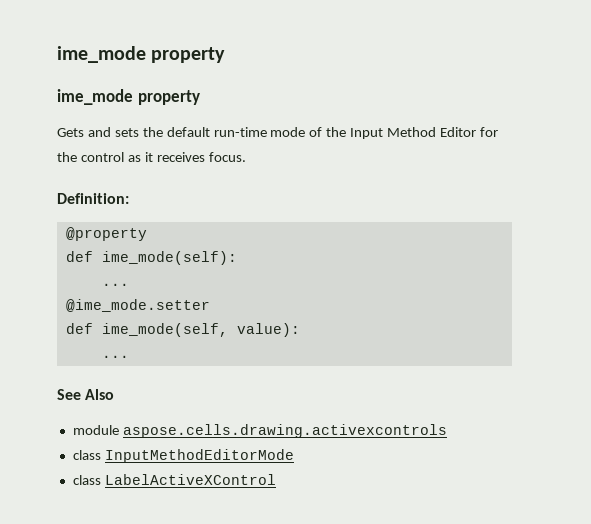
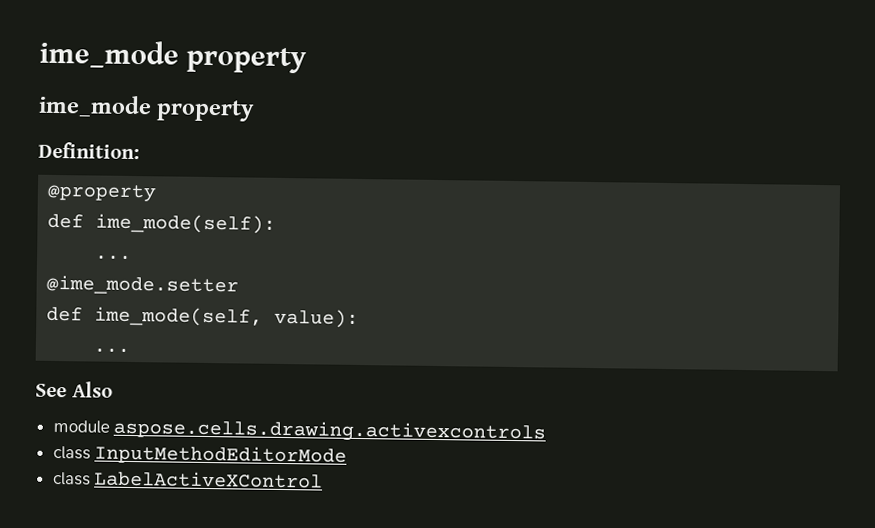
[57,127,498,139] [57,152,246,162] // Gets and sets the default run-time mode of the Input Method Editor for the control as it receives focus. -> (256, 110) none

